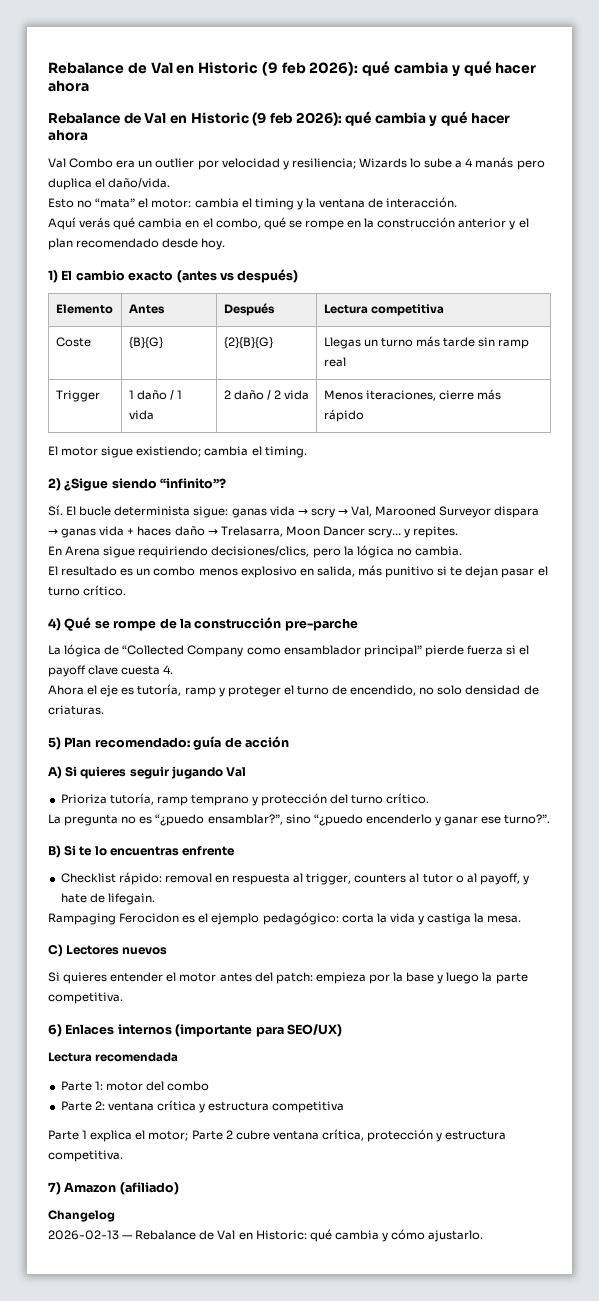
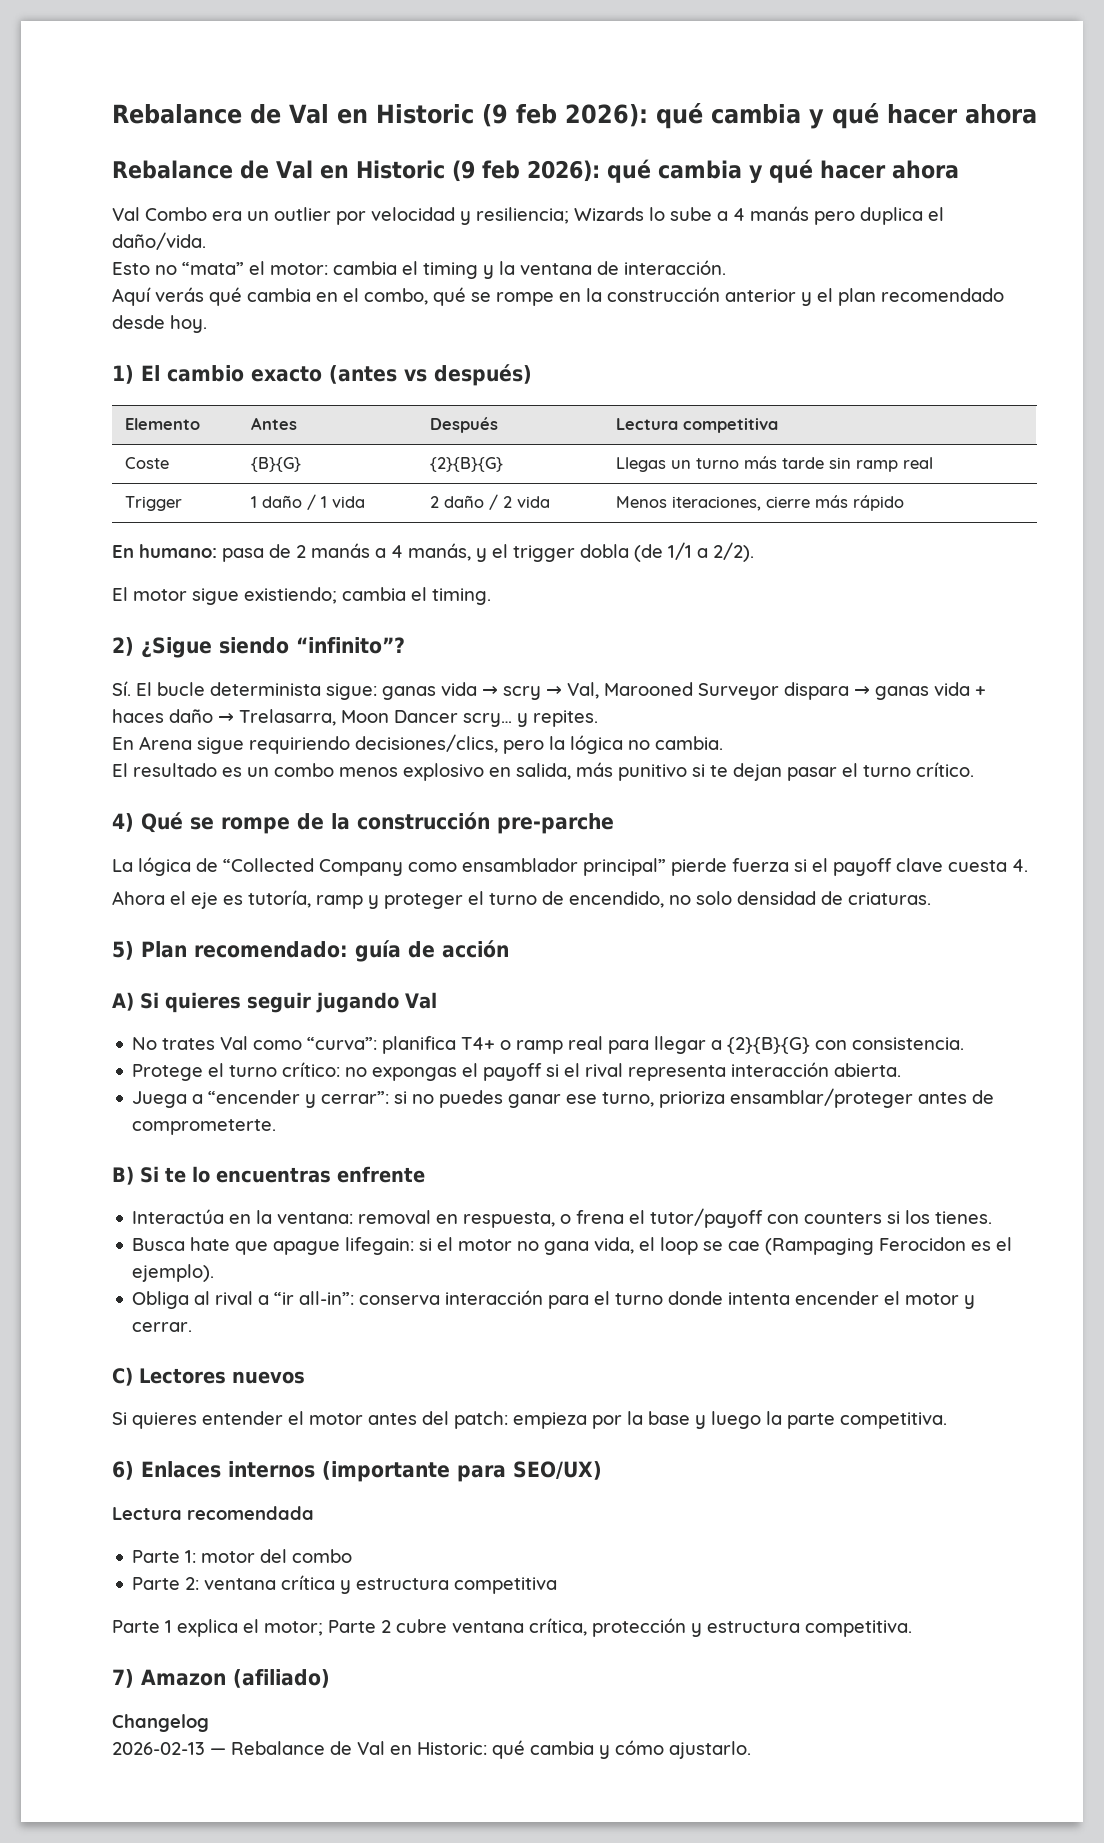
(364, 415) none -> [112,542,754,562] // En humano: pasa de 2 manás a 4 manás, y el trigger dobla (de 1/1 a 2/2).
[60,793,430,806] [48,814,551,826] Prioriza tutoría, ramp temprano y protección del turno crítico. // La pregunta no es “¿puedo ensamblar?”, sino “¿puedo encenderlo y ganar ese turno?”. -> [132,1036,965,1054] [132,1062,902,1081] [132,1088,995,1108] [132,1119,277,1135] No trates Val como “curva”: planifica T4+ o ramp real para llegar a {2}{B}{G} con consistencia. // Protege el turno crítico: no expongas el payoff si el rival representa interacción abierta. // Juega a “encender y cerrar”: si no puedes ganar ese turno, prioriza ensamblar/proteger antes de comprometerte.
[60,872,530,885] [60,893,155,905] [48,912,522,925] Checklist rápido: removal en respuesta al trigger, counters al tutor o al payoff, y hate de lifegain. // Rampaging Ferocidon es el ejemplo pedagógico: corta la vida y castiga la mesa. -> [132,1208,993,1228] [132,1237,1013,1255] [132,1264,215,1282] [132,1290,976,1309] [132,1322,193,1332] Interactúa en la ventana: removal en respuesta, o frena el tutor/payoff con counters si los tienes. // Busca hate que apague lifegain: si el motor no gana vida, el loop se cae (Rampaging Ferocidon es el ejemplo). // Obliga al rival a “ir all-in”: conserva interacción para el turno donde intenta encender el motor y cerrar.

